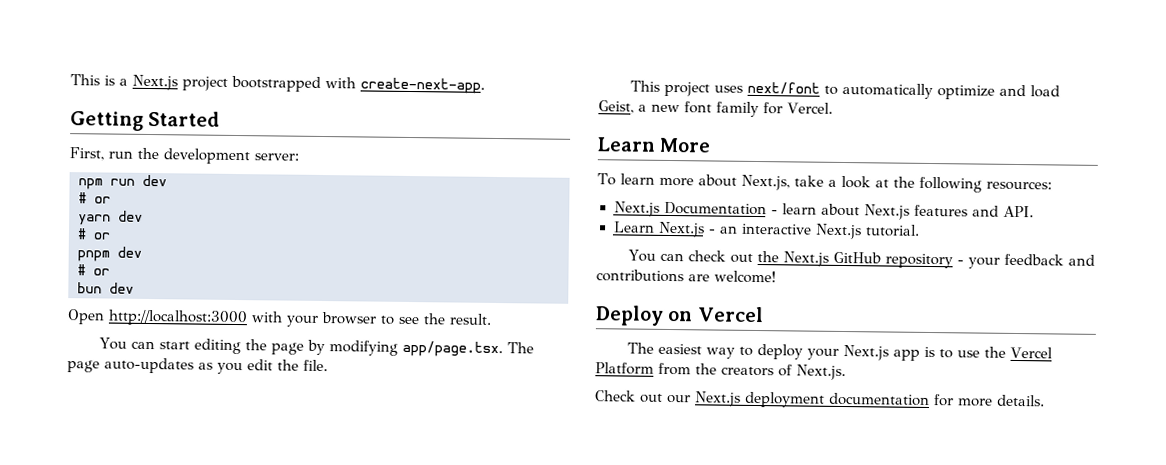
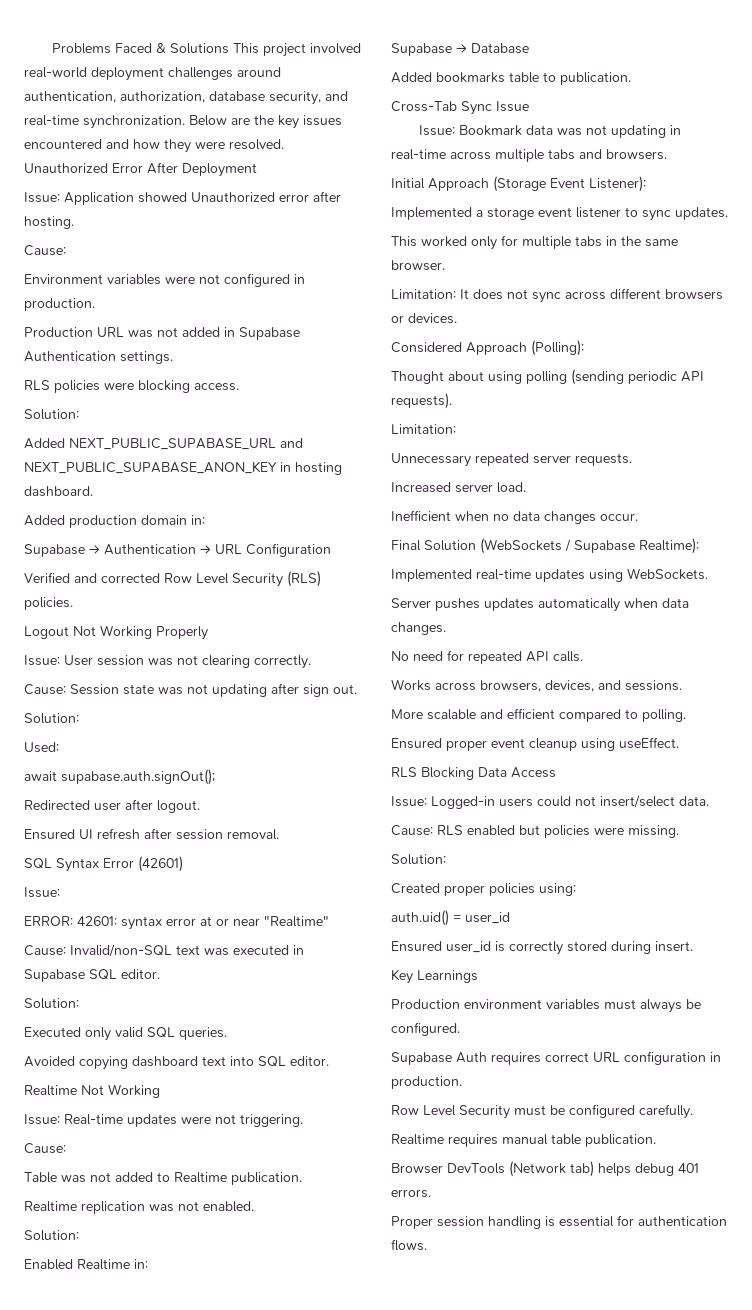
[70,74,485,94] [70,110,221,131] [69,147,299,165] [78,174,167,190] [78,192,111,204] [78,210,143,226] [77,228,110,240] [77,246,142,262] [77,264,110,276] [77,282,134,294] [67,309,492,327] [98,337,534,358] [67,357,328,375] [629,80,1060,100] [598,100,833,118] [597,137,712,153] [597,173,1052,193] [613,201,1034,220] [613,221,920,240] [627,249,1095,269] [596,269,776,284] [595,305,764,326] [626,342,1053,361] [595,362,846,381] [595,390,1045,408] This is a Next.js project bootstrapped with create-next-app. // Getting Started // First, run the development server: // npm run dev // # or // yarn dev // # or // pnpm dev // # or // bun dev // Open http://localhost:3000 with your browser to see the result. // You can start editing the page by modifying app/page.tsx. The page auto-updates as you edit the file. // This project uses next/font to automatically optimize and load Geist, a new font family for Vercel. // Learn More // To learn more about Next.js, take a look at the following resources: // Next.js Documentation - learn about Next.js features and API. // Learn Next.js - an interactive Next.js tutorial. // You can check out the Next.js GitHub repository - your feedback and contributions are welcome! // Deploy on Vercel // The easiest way to deploy your Next.js app is to use the Vercel Platform from the creators of Next.js. // Check out our Next.js deployment documentation for more details. -> [51,43,361,57] [24,67,281,81] [24,91,348,105] [24,115,342,129] [24,139,284,153] [24,162,257,177] [24,191,341,205] [24,216,74,229] [24,245,66,256] [24,273,305,287] [24,298,95,311] [24,327,300,340] [24,351,173,364] [24,380,239,393] [24,409,79,420] [24,438,303,450] [24,461,342,475] [24,486,93,497] [24,515,205,528] [24,543,331,557] [24,571,321,587] [24,597,73,610] [24,625,208,640] [24,655,311,669] [24,683,357,697] [24,713,79,724] [24,742,59,753] [24,769,215,785] [24,799,200,813] [24,828,279,840] [24,856,183,872] [24,887,60,898] [24,916,329,930] [24,944,304,957] [24,969,160,982] [24,998,79,1009] [24,1027,227,1041] [24,1056,329,1070] [24,1084,160,1098] [24,1114,303,1127] [24,1143,66,1154] [24,1172,302,1185] [24,1201,254,1214] [24,1230,79,1241] [24,1259,148,1270] [391,43,529,56] [391,72,631,85] [391,101,529,115] [418,125,681,138] [391,149,667,162] [391,176,646,192] [391,207,728,221] [391,235,678,250] [391,260,445,271] [391,288,723,303] [391,313,457,324] [391,340,584,356] [391,369,704,385] [391,393,452,409] [391,424,456,434] [391,453,632,467] [391,482,526,493] [391,510,638,524] [391,538,699,554] [391,568,708,582] [391,598,689,612] [391,622,446,635] [391,650,583,664] [391,679,682,692] [391,708,686,722] [391,737,679,751] [391,767,556,780] [391,795,709,809] [391,825,679,838] [391,854,446,865] [391,883,576,896] [391,910,510,926] [391,941,693,955] [391,969,478,984] [391,999,701,1013] [391,1022,460,1036] [391,1051,721,1065] [391,1076,462,1089] [391,1104,693,1119] [391,1134,656,1147] [391,1161,699,1177] [391,1189,431,1198] [391,1215,727,1229] [391,1239,427,1251] Problems Faced & Solutions This project involved real-world deployment challenges around authentication, authorization, database security, and real-time synchronization. Below are the key issues encountered and how they were resolved. Unauthorized Error After Deployment // Issue: Application showed Unauthorized error after hosting. // Cause: // Environment variables were not configured in production. // Production URL was not added in Supabase Authentication settings. // RLS policies were blocking access. // Solution: // Added NEXT_PUBLIC_SUPABASE_URL and NEXT_PUBLIC_SUPABASE_ANON_KEY in hosting dashboard. // Added production domain in: // Supabase → Authentication → URL Configuration // Verified and corrected Row Level Security (RLS) policies. // Logout Not Working Properly // Issue: User session was not clearing correctly. // Cause: Session state was not updating after sign out. // Solution: // Used: // await supabase.auth.signOut(); // Redirected user after logout. // Ensured UI refresh after session removal. // SQL Syntax Error (42601) // Issue: // ERROR: 42601: syntax error at or near "Realtime" // Cause: Invalid/non-SQL text was executed in Supabase SQL editor. // Solution: // Executed only valid SQL queries. // Avoided copying dashboard text into SQL editor. // Realtime Not Working // Issue: Real-time updates were not triggering. // Cause: // Table was not added to Realtime publication. // Realtime replication was not enabled. // Solution: // Enabled Realtime in: // Supabase → Database // Added bookmarks table to publication. // Cross-Tab Sync Issue // Issue: Bookmark data was not updating in real-time across multiple tabs and browsers. // Initial Approach (Storage Event Listener): // Implemented a storage event listener to sync updates. // This worked only for multiple tabs in the same browser. // Limitation: It does not sync across different browsers or devices. // Considered Approach (Polling): // Thought about using polling (sending periodic API requests). // Limitation: // Unnecessary repeated server requests. // Increased server load. // Inefficient when no data changes occur. // Final Solution (WebSockets / Supabase Realtime): // Implemented real-time updates using WebSockets. // Server pushes updates automatically when data changes. // No need for repeated API calls. // Works across browsers, devices, and sessions. // More scalable and efficient compared to polling. // Ensured proper event cleanup using useEffect. // RLS Blocking Data Access // Issue: Logged-in users could not insert/select data. // Cause: RLS enabled but policies were missing. // Solution: // Created proper policies using: // auth.uid() = user_id // Ensured user_id is correctly stored during insert. // Key Learnings // Production environment variables must always be configured. // Supabase Auth requires correct URL configuration in production. // Row Level Security must be configured carefully. // Realtime requires manual table publication. // Browser DevTools (Network tab) helps debug 401 errors. // Proper session handling is essential for authentication flows.

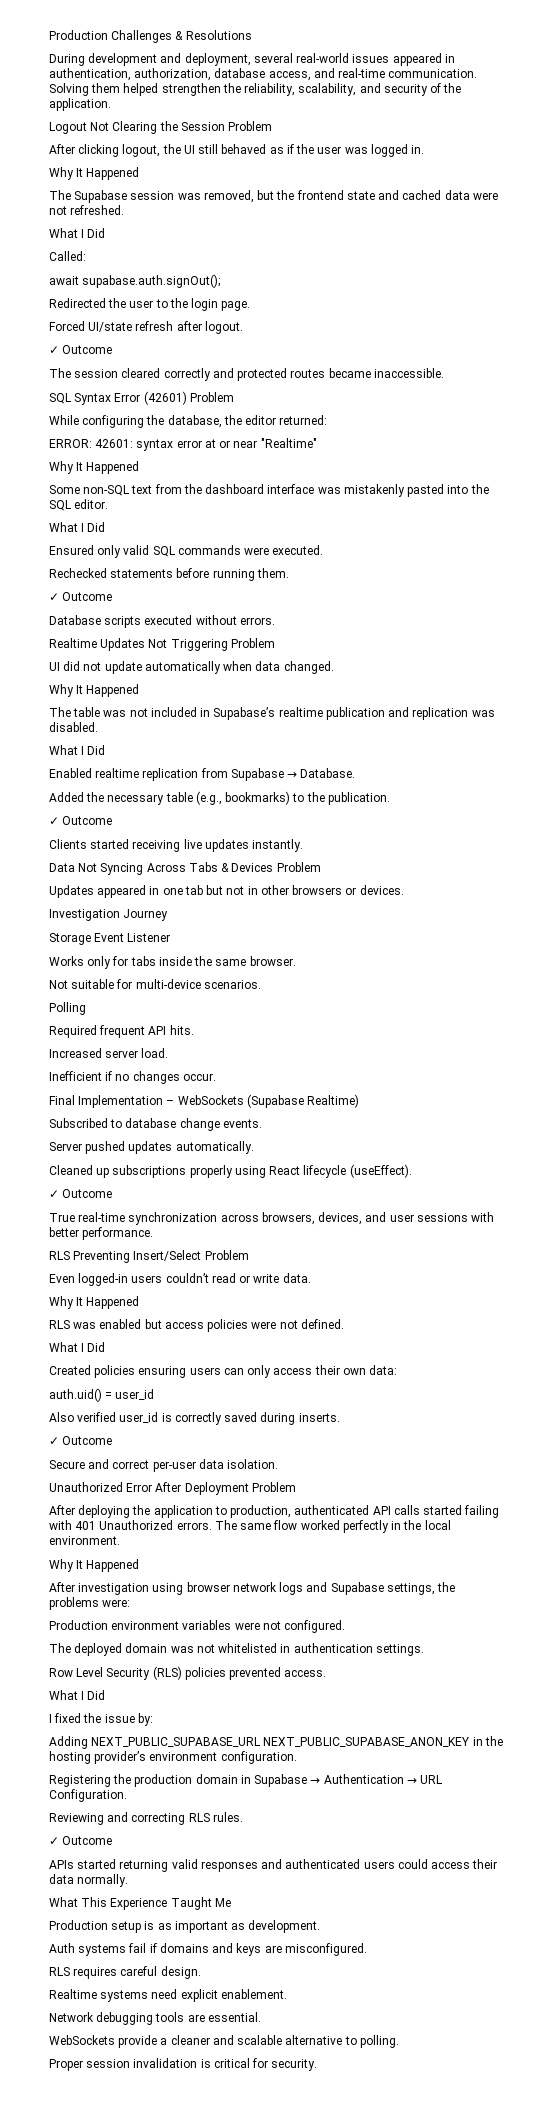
[51,43,361,57] [24,67,281,81] Problems Faced & Solutions This project involved real-world deployment challenges around -> [49,30,252,43] [49,53,455,66] Production Challenges & Resolutions // During development and deployment, several real-world issues appeared in
[269,91,321,105] security, -> [268,71,311,81] access,
[83,115,342,129] [24,139,284,153] [24,162,257,177] [24,191,341,205] [24,216,74,229] [24,245,66,256] [24,273,305,287] [24,298,95,311] [24,327,300,340] [24,351,173,364] [24,380,239,393] [24,409,79,420] [24,438,303,450] [24,461,342,475] [24,486,93,497] [24,515,205,528] [24,543,331,557] [24,571,321,587] [24,597,73,610] [24,625,208,640] [24,655,311,669] [24,683,357,697] [24,713,79,724] [24,742,59,753] [24,769,215,785] [24,799,200,813] [24,828,279,840] [24,856,183,872] [24,887,60,898] synchronization. Below are the key issues encountered and how they were resolved. Unauthorized Error After Deployment // Issue: Application showed Unauthorized error after hosting. // Cause: // Environment variables were not configured in production. // Production URL was not added in Supabase Authentication settings. // RLS policies were blocking access. // Solution: // Added NEXT_PUBLIC_SUPABASE_URL and NEXT_PUBLIC_SUPABASE_ANON_KEY in hosting dashboard. // Added production domain in: // Supabase → Authentication → URL Configuration // Verified and corrected Row Level Security (RLS) policies. // Logout Not Working Properly // Issue: User session was not clearing correctly. // Cause: Session state was not updating after sign out. // Solution: // Used: // await supabase.auth.signOut(); // Redirected user after logout. // Ensured UI refresh after session removal. // SQL Syntax Error (42601) // Issue: -> [388,69,478,78] [49,83,462,96] [49,98,111,111] [49,121,273,134] [49,144,425,157] [49,167,140,180] [49,190,498,203] [49,205,125,215] [49,228,106,238] [49,251,86,261] [49,274,221,288] [49,298,251,311] [49,321,243,334] [49,345,113,354] [49,368,444,381] [49,391,234,405] [49,415,328,428] communication. Solving them helped strengthen the reliability, scalability, and security of the application. // Logout Not Clearing the Session Problem // After clicking logout, the UI still behaved as if the user was logged in. // Why It Happened // The Supabase session was removed, but the frontend state and cached data were not refreshed. // What I Did // Called: // await supabase.auth.signOut(); // Redirected the user to the login page. // Forced UI/state refresh after logout. // ✓ Outcome // The session cleared correctly and protected routes became inaccessible. // SQL Syntax Error (42601) Problem // While configuring the database, the editor returned:
[24,944,304,957] [24,969,160,982] [24,998,79,1009] [24,1027,227,1041] [24,1056,329,1070] [24,1084,160,1098] [24,1114,303,1127] [24,1143,66,1154] [24,1172,302,1185] [24,1201,254,1214] [24,1230,79,1241] [24,1259,148,1270] [391,43,529,56] [391,72,631,85] [391,101,529,115] [418,125,681,138] [391,149,667,162] [391,176,646,192] [391,207,728,221] [391,235,678,250] [391,260,445,271] [391,288,723,303] [391,313,457,324] [391,340,584,356] [391,369,704,385] [391,393,452,409] [391,424,456,434] [391,453,632,467] Cause: Invalid/non-SQL text was executed in Supabase SQL editor. // Solution: // Executed only valid SQL queries. // Avoided copying dashboard text into SQL editor. // Realtime Not Working // Issue: Real-time updates were not triggering. // Cause: // Table was not added to Realtime publication. // Realtime replication was not enabled. // Solution: // Enabled Realtime in: // Supabase → Database // Added bookmarks table to publication. // Cross-Tab Sync Issue // Issue: Bookmark data was not updating in real-time across multiple tabs and browsers. // Initial Approach (Storage Event Listener): // Implemented a storage event listener to sync updates. // This worked only for multiple tabs in the same browser. // Limitation: It does not sync across different browsers or devices. // Considered Approach (Polling): // Thought about using polling (sending periodic API requests). // Limitation: // Unnecessary repeated server requests. -> [49,461,140,474] [49,484,489,497] [49,499,109,511] [49,522,106,532] [49,545,324,558] [49,568,289,581] [49,592,113,601] [49,615,275,628] [49,638,275,651] [49,661,334,674] [49,684,140,697] [49,707,495,720] [49,722,98,732] [49,745,106,755] [49,768,356,781] [49,791,390,805] [49,816,113,825] [49,839,304,852] [49,862,321,875] [49,885,404,898] [49,909,169,921] [49,933,171,945] [49,956,296,969] [49,979,261,989] [49,1002,86,1015] [49,1025,194,1038] Why It Happened // Some non-SQL text from the dashboard interface was mistakenly pasted into the SQL editor. // What I Did // Ensured only valid SQL commands were executed. // Rechecked statements before running them. // ✓ Outcome // Database scripts executed without errors. // Realtime Updates Not Triggering Problem // UI did not update automatically when data changed. // Why It Happened // The table was not included in Supabase’s realtime publication and replication was disabled. // What I Did // Enabled realtime replication from Supabase → Database. // Added the necessary table (e.g., bookmarks) to the publication. // ✓ Outcome // Clients started receiving live updates instantly. // Data Not Syncing Across Tabs & Devices Problem // Updates appeared in one tab but not in other browsers or devices. // Investigation Journey // Storage Event Listener // Works only for tabs inside the same browser. // Not suitable for multi-device scenarios. // Polling // Required frequent API hits.
[455,511,540,521] when no data -> [105,1071,130,1081] if no
[424,538,699,554] [391,568,708,582] [391,598,689,612] [391,622,446,635] [391,650,583,664] [391,679,682,692] [391,708,686,722] [391,737,679,751] [391,767,556,780] [391,795,709,809] [391,825,463,836] Solution (WebSockets / Supabase Realtime): // Implemented real-time updates using WebSockets. // Server pushes updates automatically when data changes. // No need for repeated API calls. // Works across browsers, devices, and sessions. // More scalable and efficient compared to polling. // Ensured proper event cleanup using useEffect. // RLS Blocking Data Access // Issue: Logged-in users could not insert/select data. // Cause: RLS -> [78,1094,360,1108] [49,1118,262,1131] [49,1141,254,1154] [49,1164,412,1178] [49,1189,113,1198] [49,1212,495,1225] [49,1227,154,1240] [49,1250,249,1263] [49,1273,311,1286] [49,1296,140,1309] [49,1320,97,1329] Implementation – WebSockets (Supabase Realtime) // Subscribed to database change events. // Server pushed updates automatically. // Cleaned up subscriptions properly using React lifecycle (useEffect). // ✓ Outcome // True real-time synchronization across browsers, devices, and user sessions with better performance. // RLS Preventing Insert/Select Problem // Even logged-in users couldn’t read or write data. // Why It Happened // RLS was
[544,825,679,838] [391,854,446,865] [391,883,576,896] policies were missing. // Solution: // Created proper policies using: -> [164,1319,344,1332] [49,1342,106,1352] [49,1365,398,1378] access policies were not defined. // What I Did // Created policies ensuring users can only access their own data:
[391,941,442,952] Ensured -> [49,1412,117,1422] Also verified
[567,941,693,954] [391,969,478,984] [391,999,701,1013] [391,1022,460,1036] [391,1051,721,1065] [391,1076,462,1089] [391,1104,693,1119] [391,1134,656,1147] [391,1161,699,1177] [391,1189,431,1198] [391,1215,727,1229] [391,1239,427,1251] stored during insert. // Key Learnings // Production environment variables must always be configured. // Supabase Auth requires correct URL configuration in production. // Row Level Security must be configured carefully. // Realtime requires manual table publication. // Browser DevTools (Network tab) helps debug 401 errors. // Proper session handling is essential for authentication flows. -> [224,1412,340,1425] [49,1436,113,1445] [49,1459,279,1472] [49,1482,296,1495] [49,1505,500,1518] [49,1520,451,1533] [49,1536,120,1545] [49,1559,140,1572] [49,1582,456,1595] [49,1597,131,1610] [49,1620,346,1633] [49,1643,424,1656] [49,1666,327,1680] [49,1690,106,1700] [49,1713,153,1726] [49,1736,503,1749] [49,1751,297,1764] [49,1774,443,1787] [49,1789,127,1802] [49,1812,243,1825] [49,1836,113,1845] [49,1859,498,1872] [49,1874,129,1887] [49,1897,231,1910] [49,1920,321,1933] [49,1943,367,1956] [49,1966,201,1979] [49,1989,287,2002] [49,2012,261,2025] [49,2035,399,2048] [49,2058,318,2071] saved during inserts. // ✓ Outcome // Secure and correct per-user data isolation. // Unauthorized Error After Deployment Problem // After deploying the application to production, authenticated API calls started failing with 401 Unauthorized errors. The same flow worked perfectly in the local environment. // Why It Happened // After investigation using browser network logs and Supabase settings, the problems were: // Production environment variables were not configured. // The deployed domain was not whitelisted in authentication settings. // Row Level Security (RLS) policies prevented access. // What I Did // I fixed the issue by: // Adding NEXT_PUBLIC_SUPABASE_URL NEXT_PUBLIC_SUPABASE_ANON_KEY in the hosting provider’s environment configuration. // Registering the production domain in Supabase → Authentication → URL Configuration. // Reviewing and correcting RLS rules. // ✓ Outcome // APIs started returning valid responses and authenticated users could access their data normally. // What This Experience Taught Me // Production setup is as important as development. // Auth systems fail if domains and keys are misconfigured. // RLS requires careful design. // Realtime systems need explicit enablement. // Network debugging tools are essential. // WebSockets provide a cleaner and scalable alternative to polling. // Proper session invalidation is critical for security.

